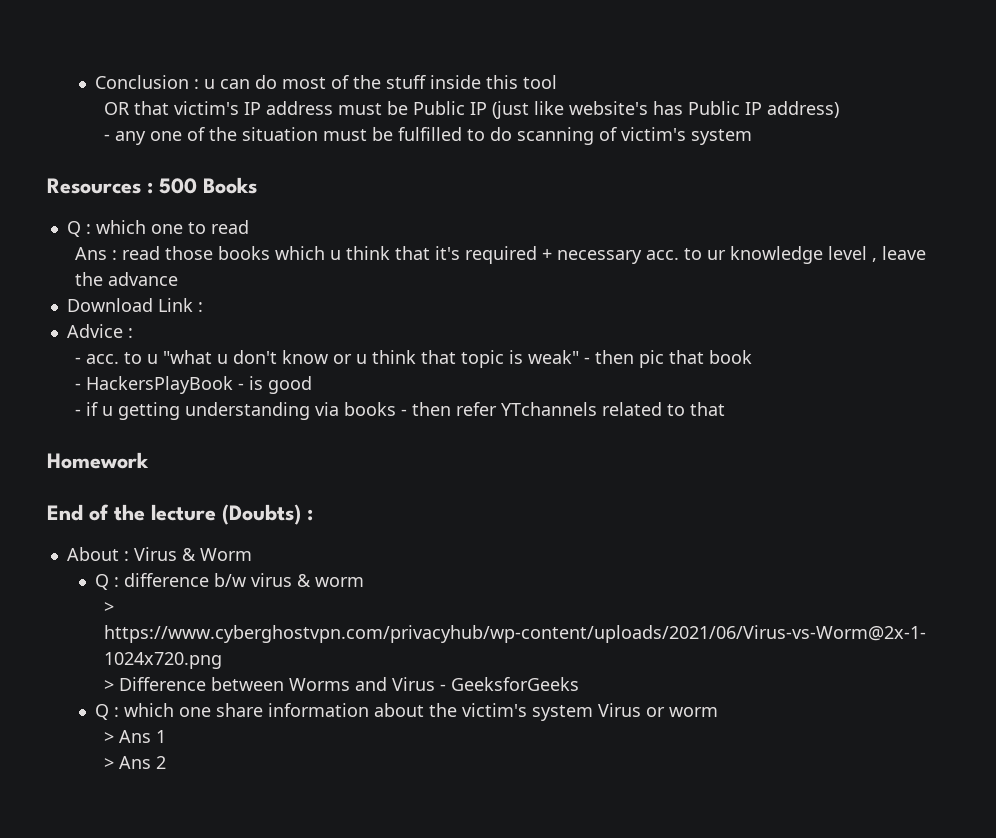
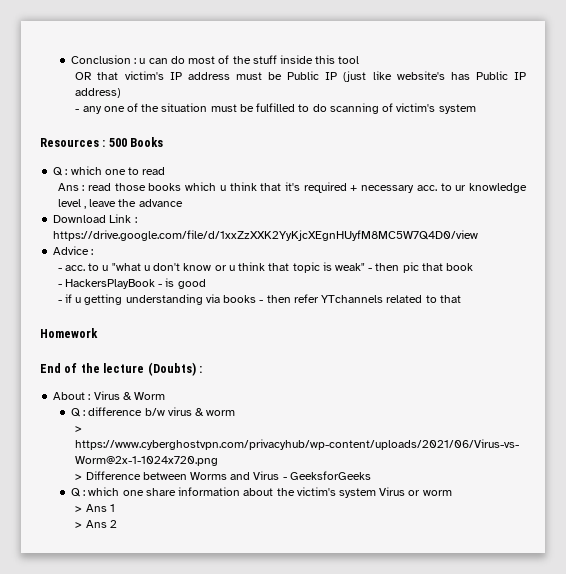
(203, 307) none -> [53,230,479,241] https://drive.google.com/file/d/1xxZzXXK2YyKjcXEgnHUyfM8MC5W7Q4D0/view

